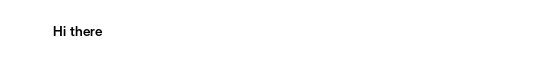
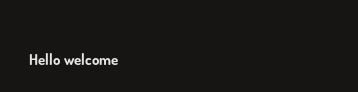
[53,26,103,36] Hi there -> [29,53,119,65] Hello welcome

